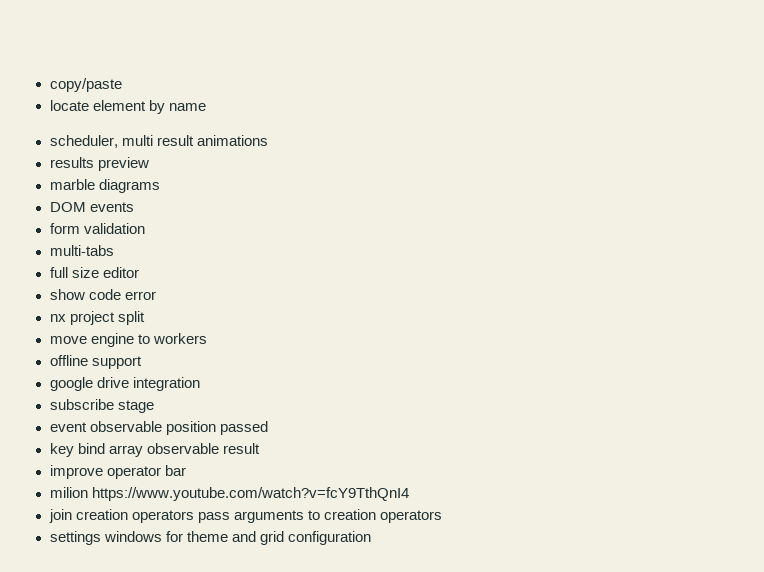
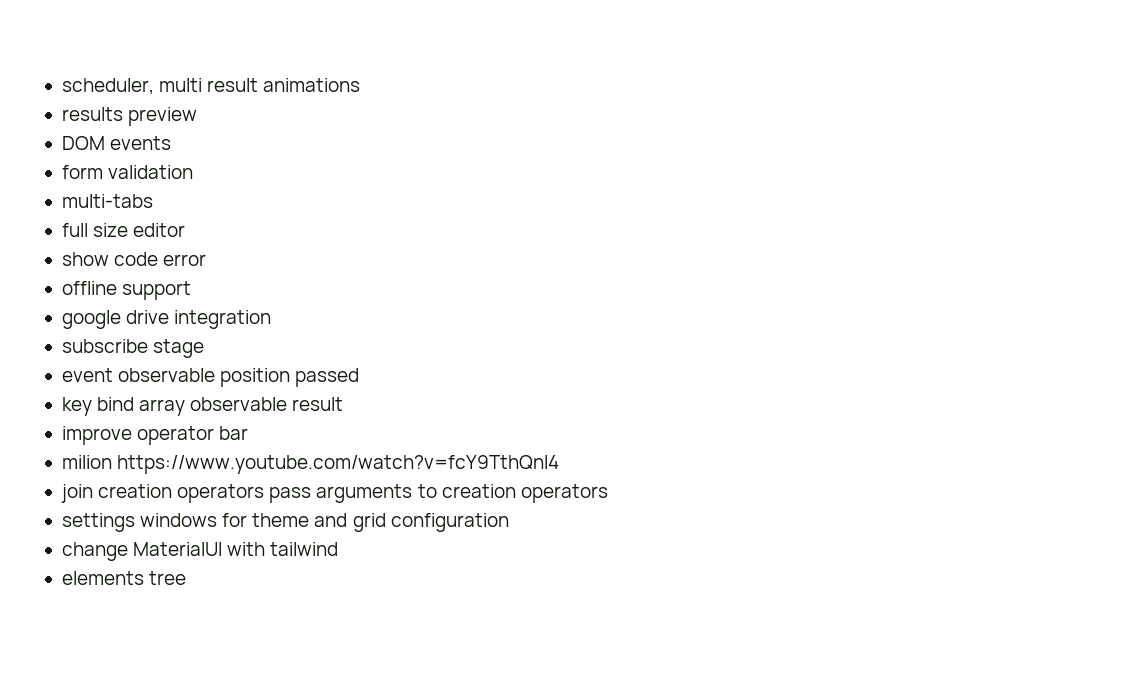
[49,78,122,92] [49,100,206,114] copy/paste // locate element by name // -> (61, 86) none
[49,179,160,193] // marble diagrams -> (198, 116) none
[49,311,145,325] [49,333,207,347] // nx project split // move engine to workers -> (207, 260) none
(371, 538) none -> [61,542,339,561] [61,571,187,585] // change MaterialUI with tailwind // elements tree

